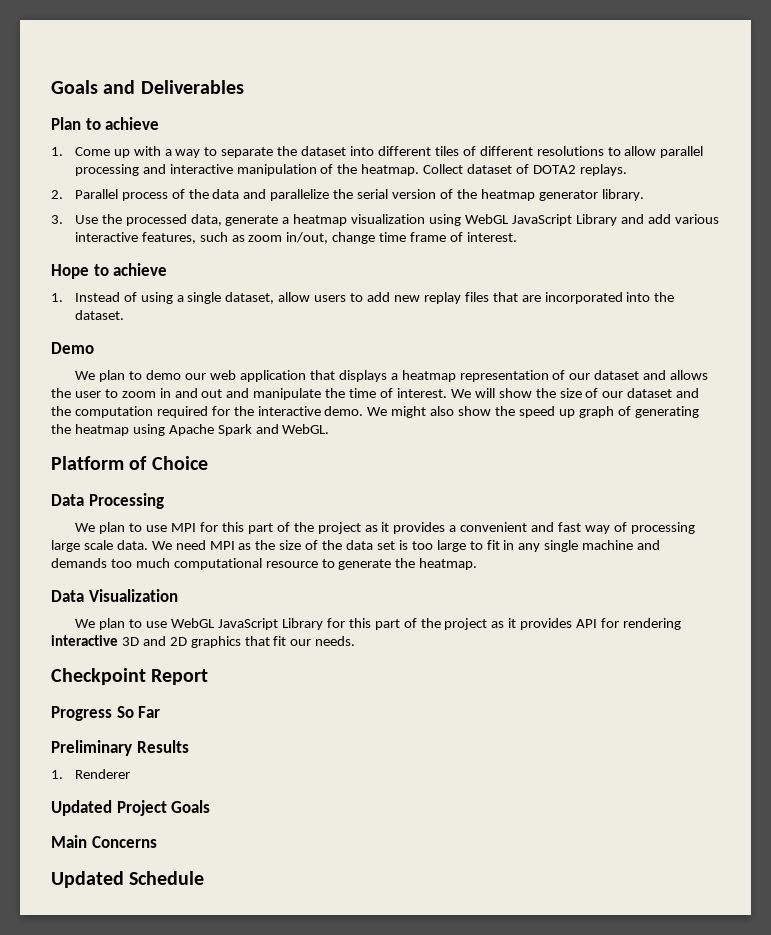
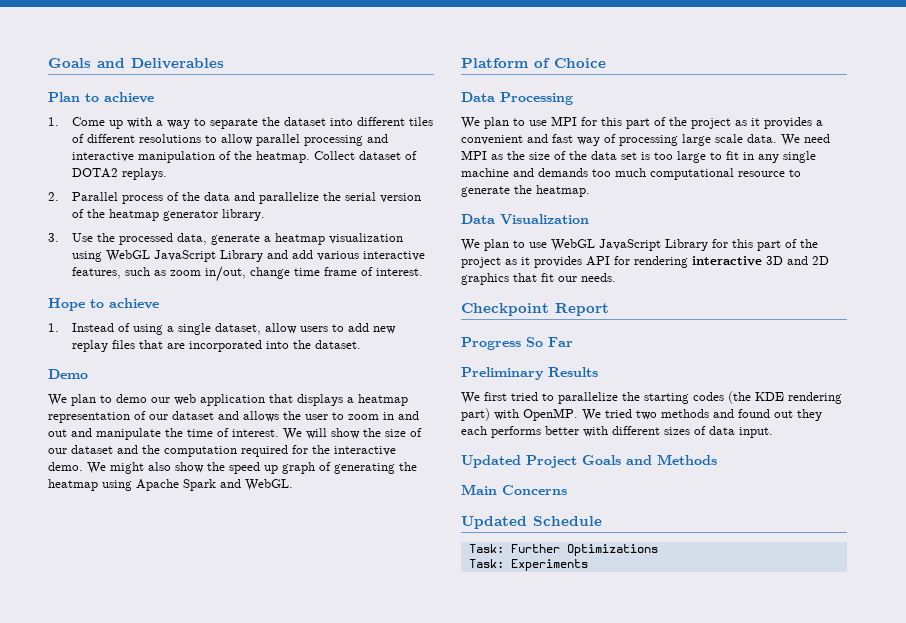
[51,769,130,779] 1. Renderer -> [461,391,842,404] [461,408,822,421] [461,426,773,438] We first tried to parallelize the starting codes (the KDE rendering part) with OpenMP. We tried two methods and found out they each performs better with different sizes of data input.
(211, 806) none -> [626,454,717,465] and Methods
(205, 878) none -> [468,544,658,556] [468,559,588,571] // Task: Further Optimizations // Task: Experiments

